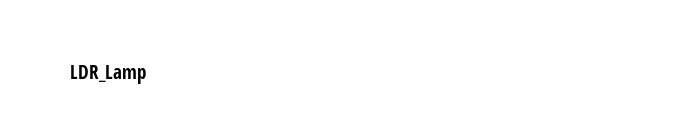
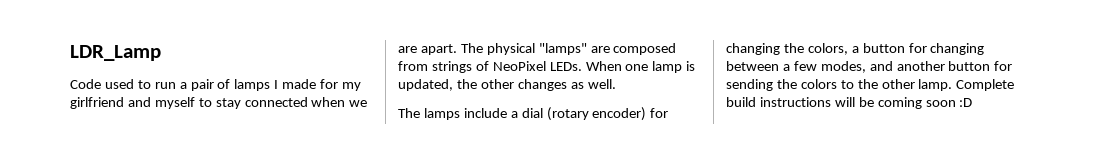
(146, 74) none -> [70,79,362,91] [70,97,368,109] [398,43,677,55] [398,61,696,73] [398,79,616,91] [398,107,669,121] [726,43,985,55] [726,61,1013,73] [726,79,1015,91] [726,97,973,109] // Code used to run a pair of lamps I made for my girlfriend and myself to stay connected when we are apart. The physical "lamps" are composed from strings of NeoPixel LEDs. When one lamp is updated, the other changes as well. // The lamps include a dial (rotary encoder) for changing the colors, a button for changing between a few modes, and another button for sending the colors to the other lamp. Complete build instructions will be coming soon :D

